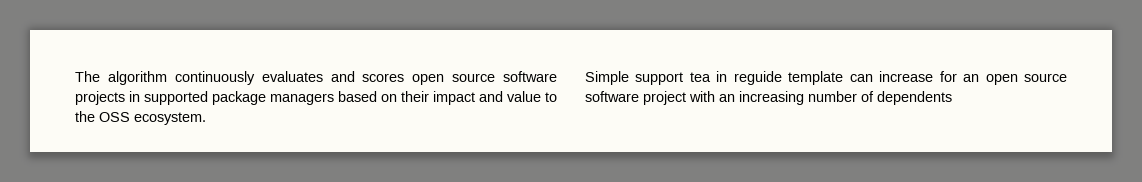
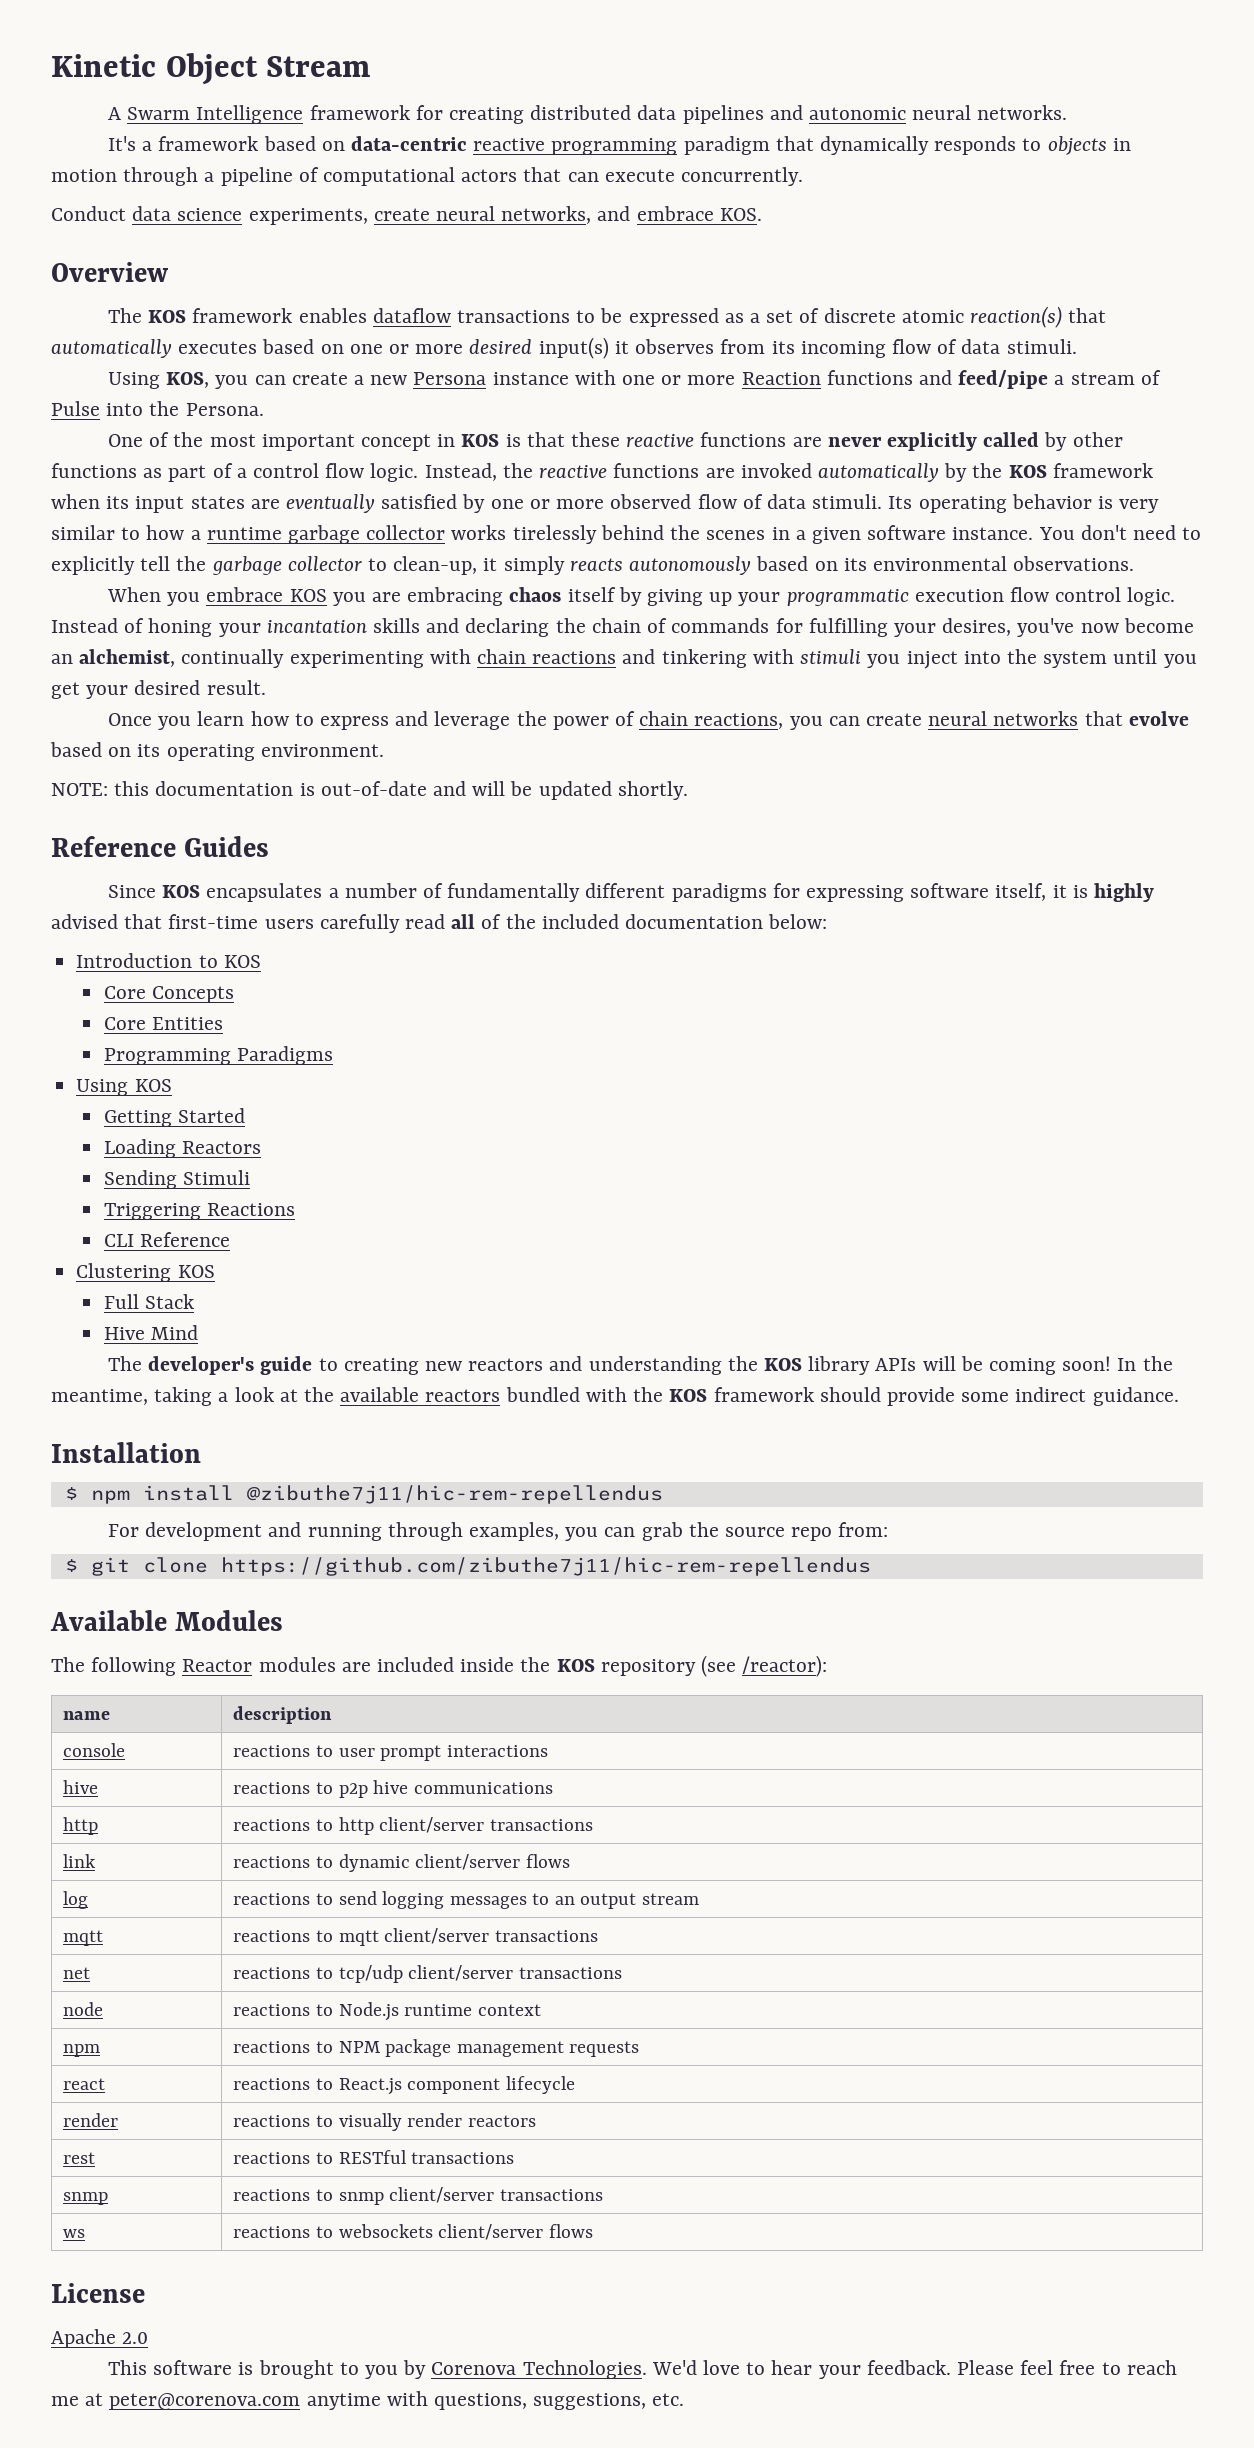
[75,71,557,85] [75,91,557,105] [75,111,206,125] [585,71,1067,85] [585,91,952,105] The algorithm continuously evaluates and scores open source software projects in supported package managers based on their impact and value to the OSS ecosystem. // Simple support tea in reguide template can increase for an open source software project with an increasing number of dependents -> [51,53,371,85] [107,105,1068,124] [107,136,1131,155] [51,167,804,186] [51,206,762,225] [51,262,168,282] [107,306,1107,328] [51,337,1077,359] [107,370,1161,389] [51,401,264,416] [107,432,1123,451] [51,463,1153,482] [51,494,1160,513] [51,525,1202,544] [51,556,1135,575] [106,587,1176,606] [51,618,1194,637] [51,649,1197,669] [51,680,266,699] [107,711,1189,730] [50,742,384,761] [51,781,688,800] [51,836,270,857] [107,883,1155,902] [51,914,828,933] [76,953,261,968] [103,986,235,1003] [103,1017,224,1030] [103,1046,334,1065] [76,1079,172,1096] [103,1108,246,1127] [103,1139,262,1158] [103,1170,251,1189] [103,1203,296,1220] [103,1232,231,1247] [76,1263,215,1282] [103,1294,195,1309] [103,1325,199,1340] [107,1356,1173,1375] [51,1387,1179,1406] [51,1442,201,1463] [64,1485,663,1504] [107,1522,889,1541] [64,1557,871,1576] [50,1610,284,1631] [51,1655,828,1677] [63,1711,111,1720] [233,1706,333,1724] [63,1743,126,1757] [233,1745,548,1761] [63,1780,99,1794] [233,1780,553,1798] [63,1817,99,1835] [233,1817,593,1835] [63,1854,97,1868] [233,1854,570,1872] [63,1891,89,1909] [233,1891,699,1909] [63,1930,104,1946] [233,1928,598,1946] [63,1967,91,1979] [233,1965,622,1983] [63,2002,104,2016] [233,2002,541,2021] [63,2044,101,2057] [233,2039,640,2057] [63,2078,106,2090] [233,2076,575,2095] [63,2113,119,2127] [233,2113,536,2131] [63,2152,96,2164] [233,2150,515,2164] [63,2192,109,2205] [233,2187,603,2205] [63,2229,86,2238] [233,2224,593,2240] [51,2283,145,2303] [51,2329,149,2348] [107,2360,1177,2379] [51,2391,685,2410] Kinetic Object Stream // A Swarm Intelligence framework for creating distributed data pipelines and autonomic neural networks. // It's a framework based on data-centric reactive programming paradigm that dynamically responds to objects in motion through a pipeline of computational actors that can execute concurrently. // Conduct data science experiments, create neural networks, and embrace KOS. // Overview // The KOS framework enables dataflow transactions to be expressed as a set of discrete atomic reaction(s) that automatically executes based on one or more desired input(s) it observes from its incoming flow of data stimuli. // Using KOS, you can create a new Persona instance with one or more Reaction functions and feed/pipe a stream of Pulse into the Persona. // One of the most important concept in KOS is that these reactive functions are never explicitly called by other functions as part of a control flow logic. Instead, the reactive functions are invoked automatically by the KOS framework when its input states are eventually satisfied by one or more observed flow of data stimuli. Its operating behavior is very similar to how a runtime garbage collector works tirelessly behind the scenes in a given software instance. You don't need to explicitly tell the garbage collector to clean-up, it simply reacts autonomously based on its environmental observations. // When you embrace KOS you are embracing chaos itself by giving up your programmatic execution flow control logic. Instead of honing your incantation skills and declaring the chain of commands for fulfilling your desires, you've now become an alchemist, continually experimenting with chain reactions and tinkering with stimuli you inject into the system until you get your desired result. // Once you learn how to express and leverage the power of chain reactions, you can create neural networks that evolve based on its operating environment. // NOTE: this documentation is out-of-date and will be updated shortly. // Reference Guides // Since KOS encapsulates a number of fundamentally different paradigms for expressing software itself, it is highly advised that first-time users carefully read all of the included documentation below: // Introduction to KOS // Core Concepts // Core Entities // Programming Paradigms // Using KOS // Getting Started // Loading Reactors // Sending Stimuli // Triggering Reactions // CLI Reference // Clustering KOS // Full Stack // Hive Mind // The developer's guide to creating new reactors and understanding the KOS library APIs will be coming soon! In the meantime, taking a look at the available reactors bundled with the KOS framework should provide some indirect guidance. // Installation // $ npm install @zibuthe7j11/hic-rem-repellendus // For development and running through examples, you can grab the source repo from: // $ git clone https://github.com/zibuthe7j11/hic-rem-repellendus // Available Modules // The following Reactor modules are included inside the KOS repository (see /reactor): // name | description // console | reactions to user prompt interactions // hive | reactions to p2p hive communications // http | reactions to http client/server transactions // link | reactions to dynamic client/server flows // log | reactions to send logging messages to an output stream // mqtt | reactions to mqtt client/server transactions // net | reactions to tcp/udp client/server transactions // node | reactions to Node.js runtime context // npm | reactions to NPM package management requests // react | reactions to React.js component lifecycle // render | reactions to visually render reactors // rest | reactions to RESTful transactions // snmp | reactions to snmp client/server transactions // ws | reactions to websockets client/server flows // License // Apache 2.0 // This software is brought to you by Corenova Technologies. We'd love to hear your feedback. Please feel free to reach me at peter@corenova.com anytime with questions, suggestions, etc.

